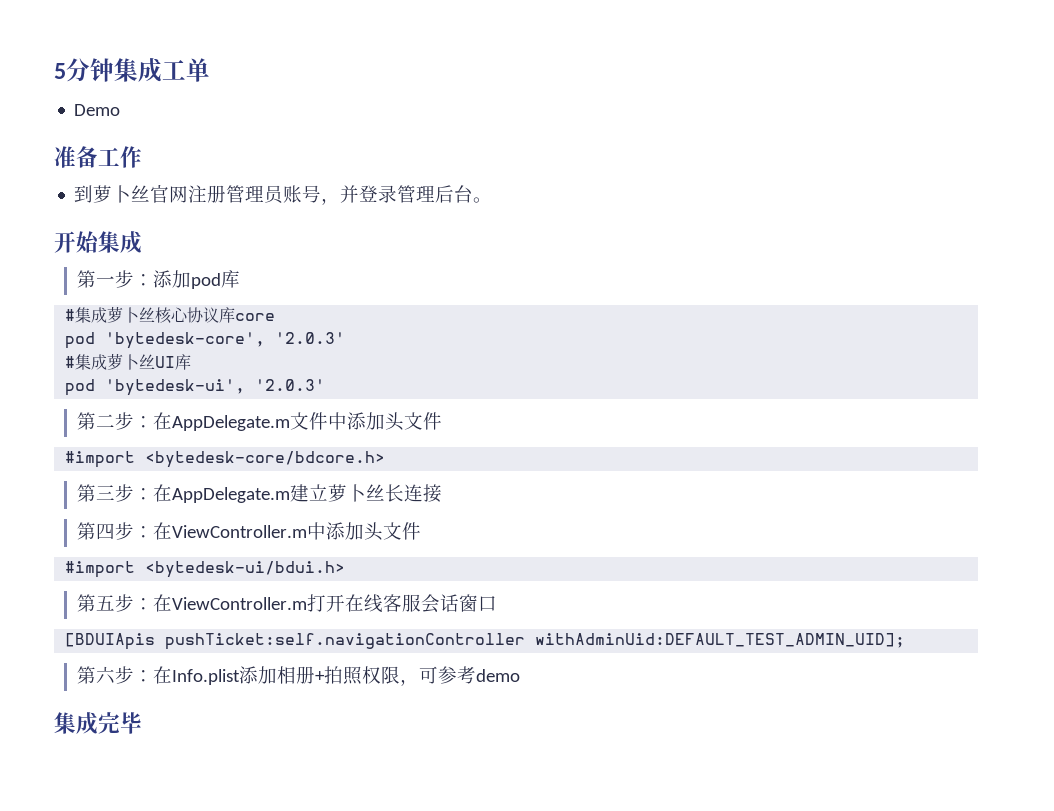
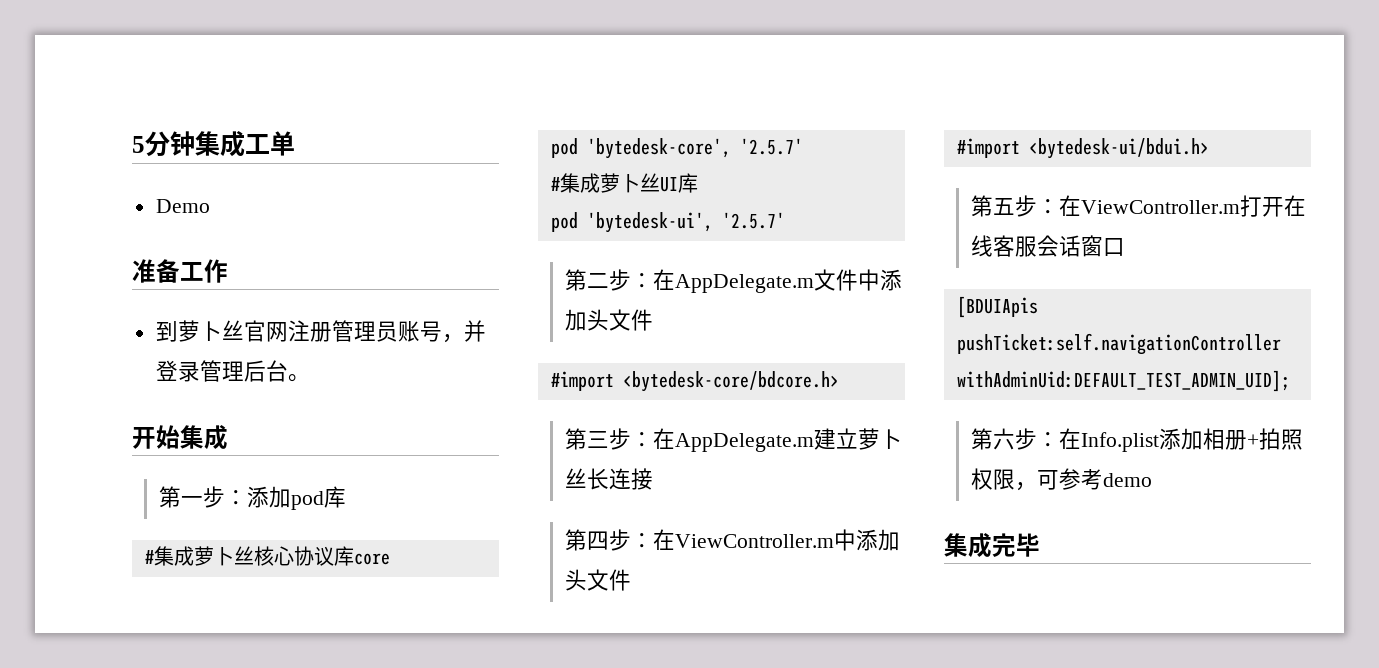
[275,332,346,344] '2.0.3' -> [739,138,803,155] '2.5.7'
[255,379,326,391] '2.0.3' -> [721,212,785,229] '2.5.7'

